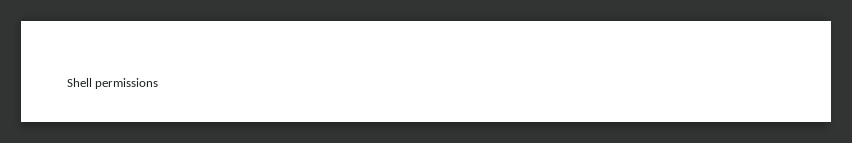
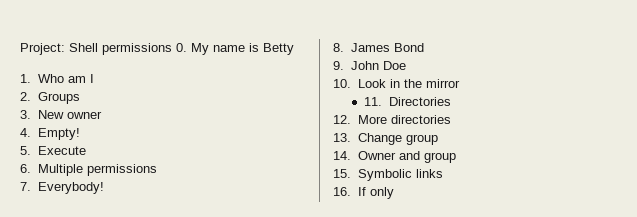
(67, 82) none -> [20,43,65,55] Project:
(159, 83) none -> [176,43,294,55] [20,74,94,83] [20,92,80,104] [20,110,102,119] [20,128,80,140] [20,146,86,155] [20,164,157,176] [20,182,104,194] [333,43,424,52] [333,61,406,70] [333,79,460,88] [364,97,451,106] [333,115,451,124] [333,133,438,145] [333,151,456,163] [333,169,443,181] [333,187,394,199] 0. My name is Betty // 1. Who am I // 2. Groups // 3. New owner // 4. Empty! // 5. Execute // 6. Multiple permissions // 7. Everybody! // 8. James Bond // 9. John Doe // 10. Look in the mirror // 11. Directories // 12. More directories // 13. Change group // 14. Owner and group // 15. Symbolic links // 16. If only

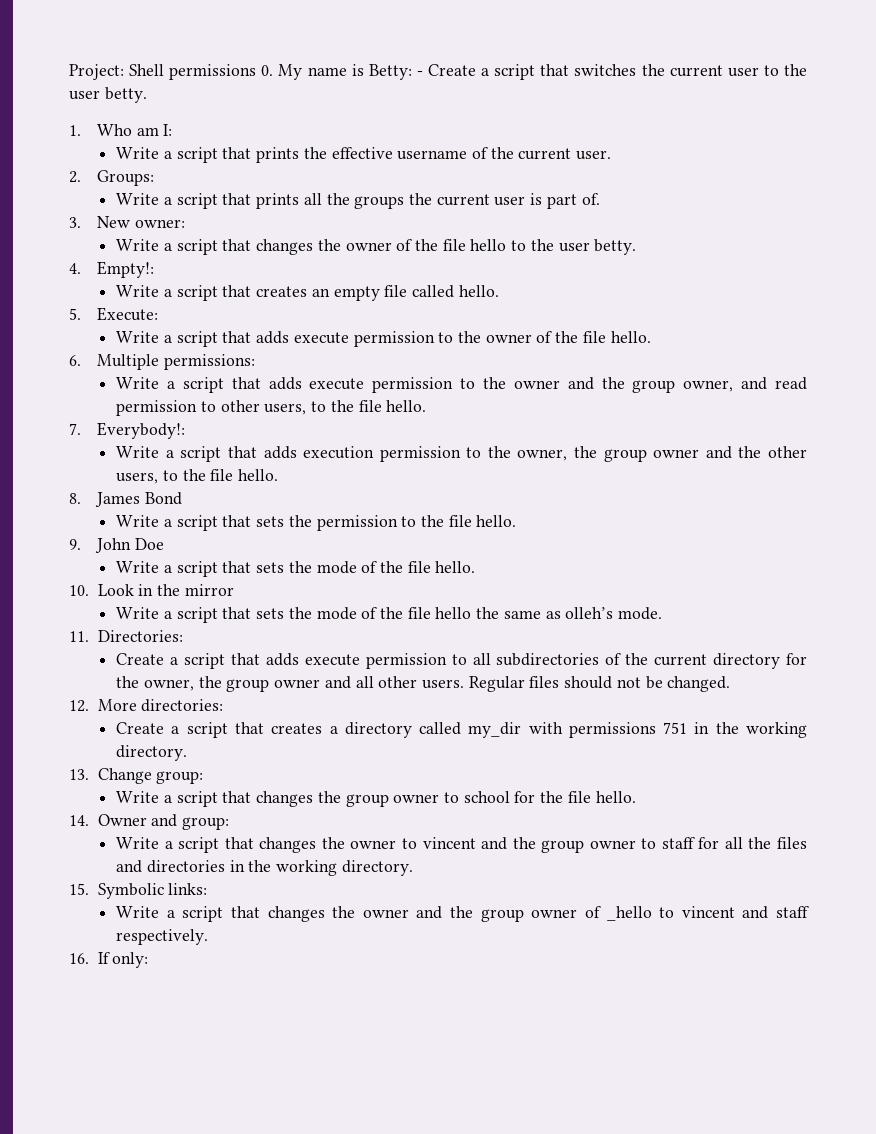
[263,43,294,55] [20,74,94,83] [20,92,80,104] [20,110,102,119] [20,128,80,140] [20,146,86,155] [20,164,157,176] [20,182,104,194] [333,43,424,52] [333,61,406,70] Betty // 1. Who am I // 2. Groups // 3. New owner // 4. Empty! // 5. Execute // 6. Multiple permissions // 7. Everybody! // 8. James Bond // 9. John Doe -> [368,64,807,80] [69,87,147,103] [69,124,173,136] [116,147,612,163] [69,170,154,186] [116,193,600,209] [69,216,185,228] [116,239,637,255] [69,261,154,278] [116,285,499,301] [69,307,158,321] [116,331,651,347] [69,354,255,370] [116,377,807,393] [116,400,427,416] [69,422,185,439] [116,446,807,462] [116,469,279,484] [69,492,182,507] [116,515,517,531] [69,538,164,553] [116,561,476,577] Betty: - Create a script that switches the current user to the user betty. // 1. Who am I: // Write a script that prints the effective username of the current user. // 2. Groups: // Write a script that prints all the groups the current user is part of. // 3. New owner: // Write a script that changes the owner of the file hello to the user betty. // 4. Empty!: // Write a script that creates an empty file called hello. // 5. Execute: // Write a script that adds execute permission to the owner of the file hello. // 6. Multiple permissions: // Write a script that adds execute permission to the owner and the group owner, and read permission to other users, to the file hello. // 7. Everybody!: // Write a script that adds execution permission to the owner, the group owner and the other users, to the file hello. // 8. James Bond // Write a script that sets the permission to the file hello. // 9. John Doe // Write a script that sets the mode of the file hello.
[364,97,451,106] [333,115,451,124] [333,133,438,145] [333,151,456,163] [333,169,443,181] 11. Directories // 12. More directories // 13. Change group // 14. Owner and group // 15. Symbolic links -> [116,607,663,623] [69,630,183,642] [116,653,808,669] [116,676,731,692] [69,699,224,712] [116,722,807,738] [116,745,188,761] [69,768,204,784] [116,791,636,807] [69,814,230,830] [116,837,808,853] [116,860,413,876] [69,883,208,899] [116,906,809,922] [116,929,209,945] Write a script that sets the mode of the file hello the same as olleh’s mode. // 11. Directories: // Create a script that adds execute permission to all subdirectories of the current directory for the owner, the group owner and all other users. Regular files should not be changed. // 12. More directories: // Create a script that creates a directory called my_dir with permissions 751 in the working directory. // 13. Change group: // Write a script that changes the group owner to school for the file hello. // 14. Owner and group: // Write a script that changes the owner to vincent and the group owner to staff for all the files and directories in the working directory. // 15. Symbolic links: // Write a script that changes the owner and the group owner of _hello to vincent and staff respectively.
[369,187,394,199] only -> [112,952,149,968] only:

